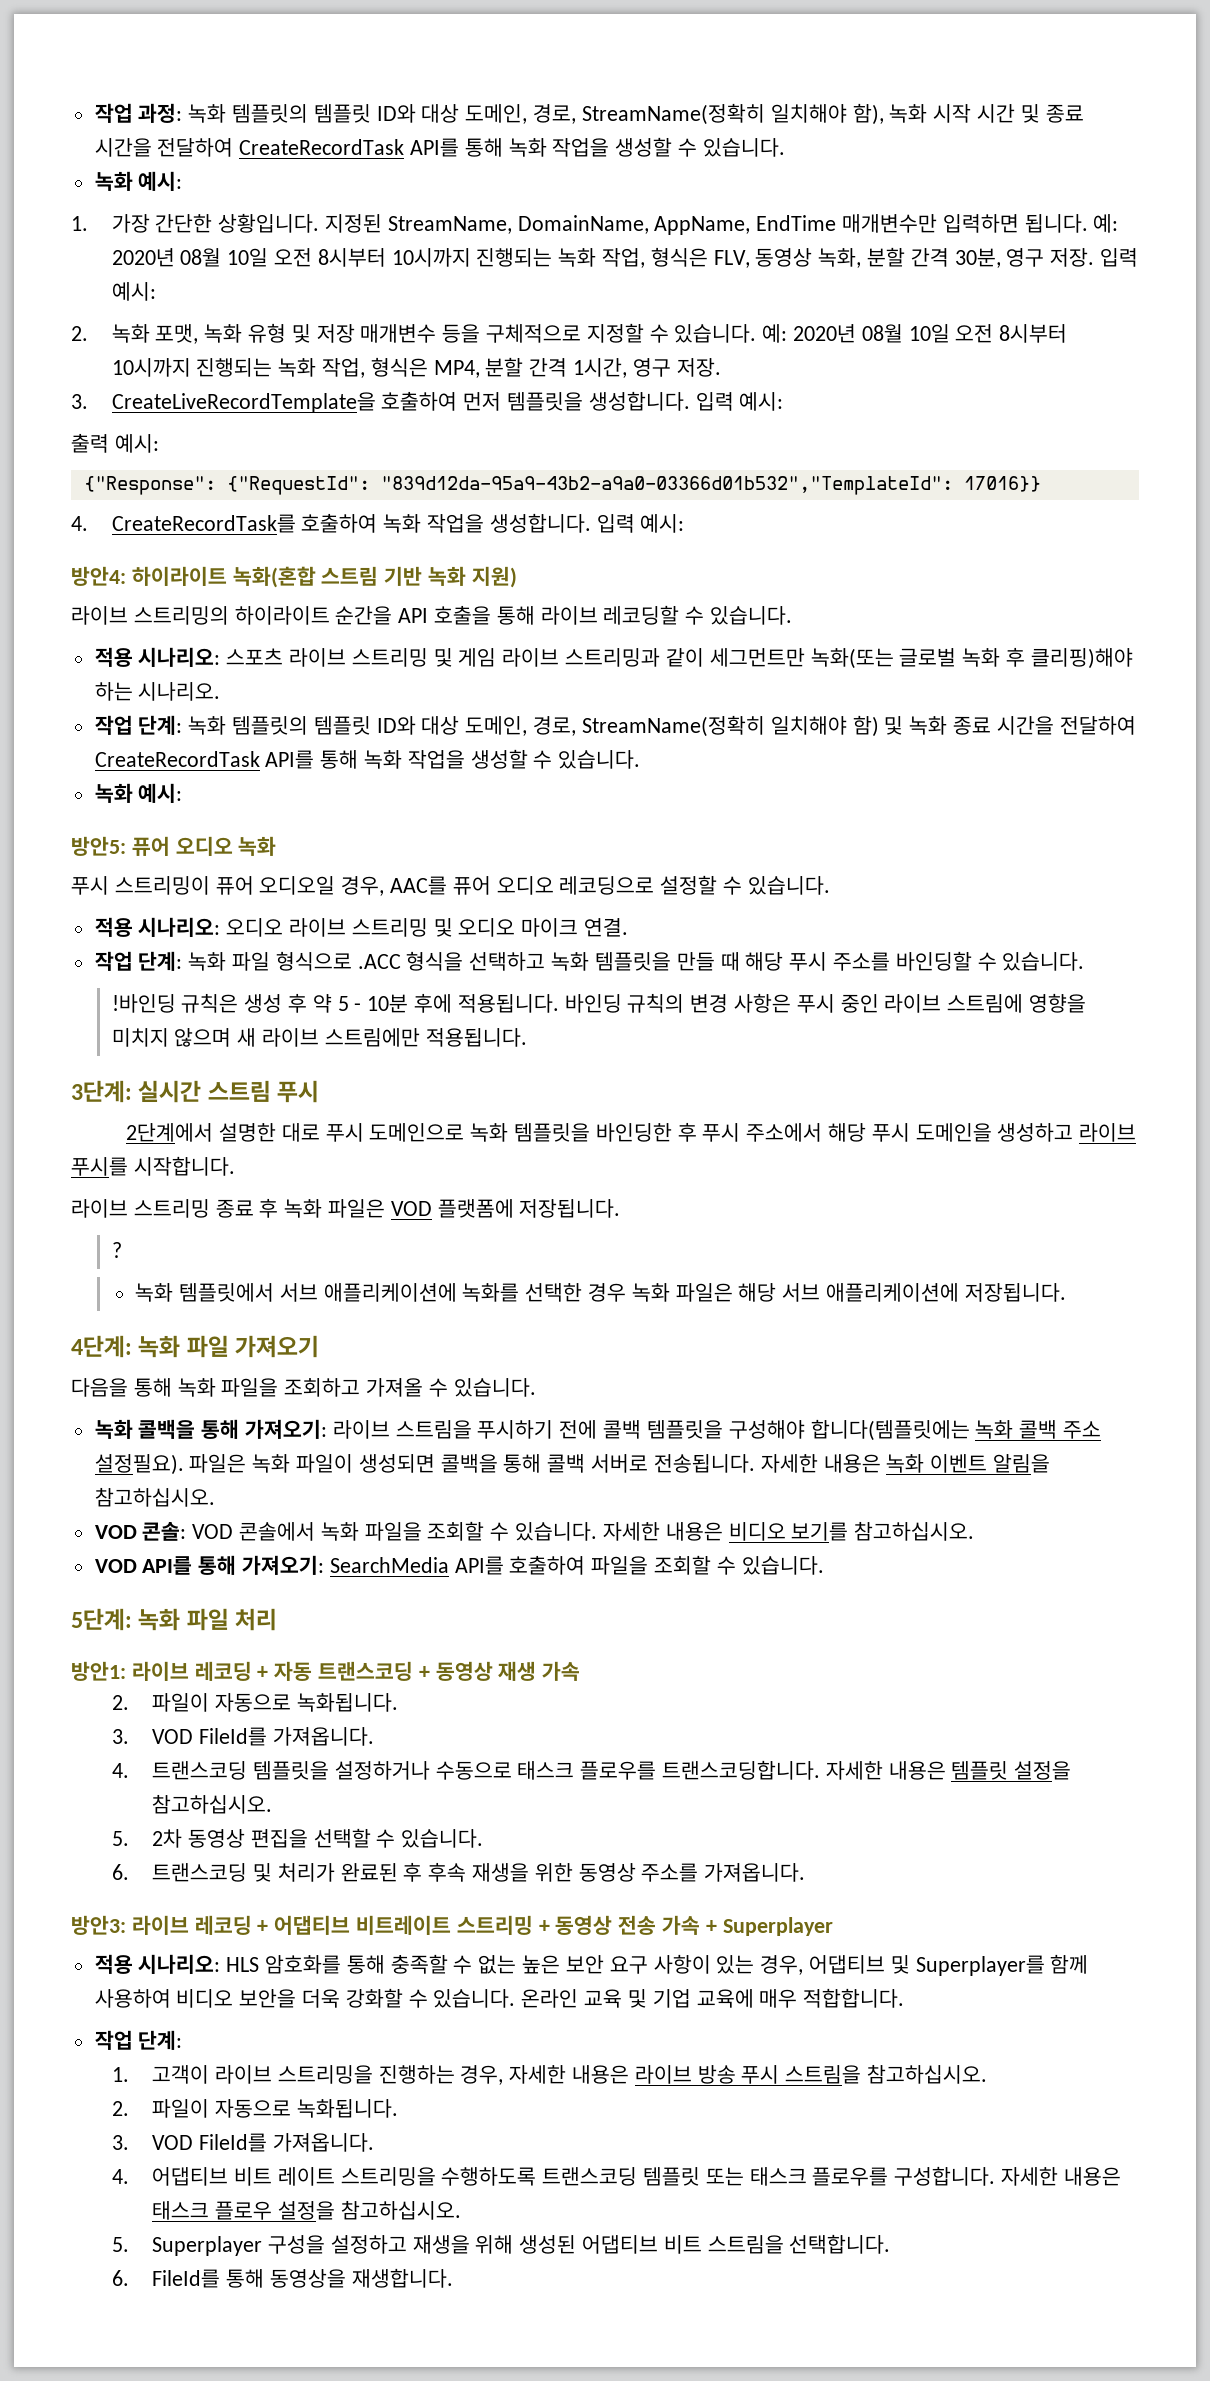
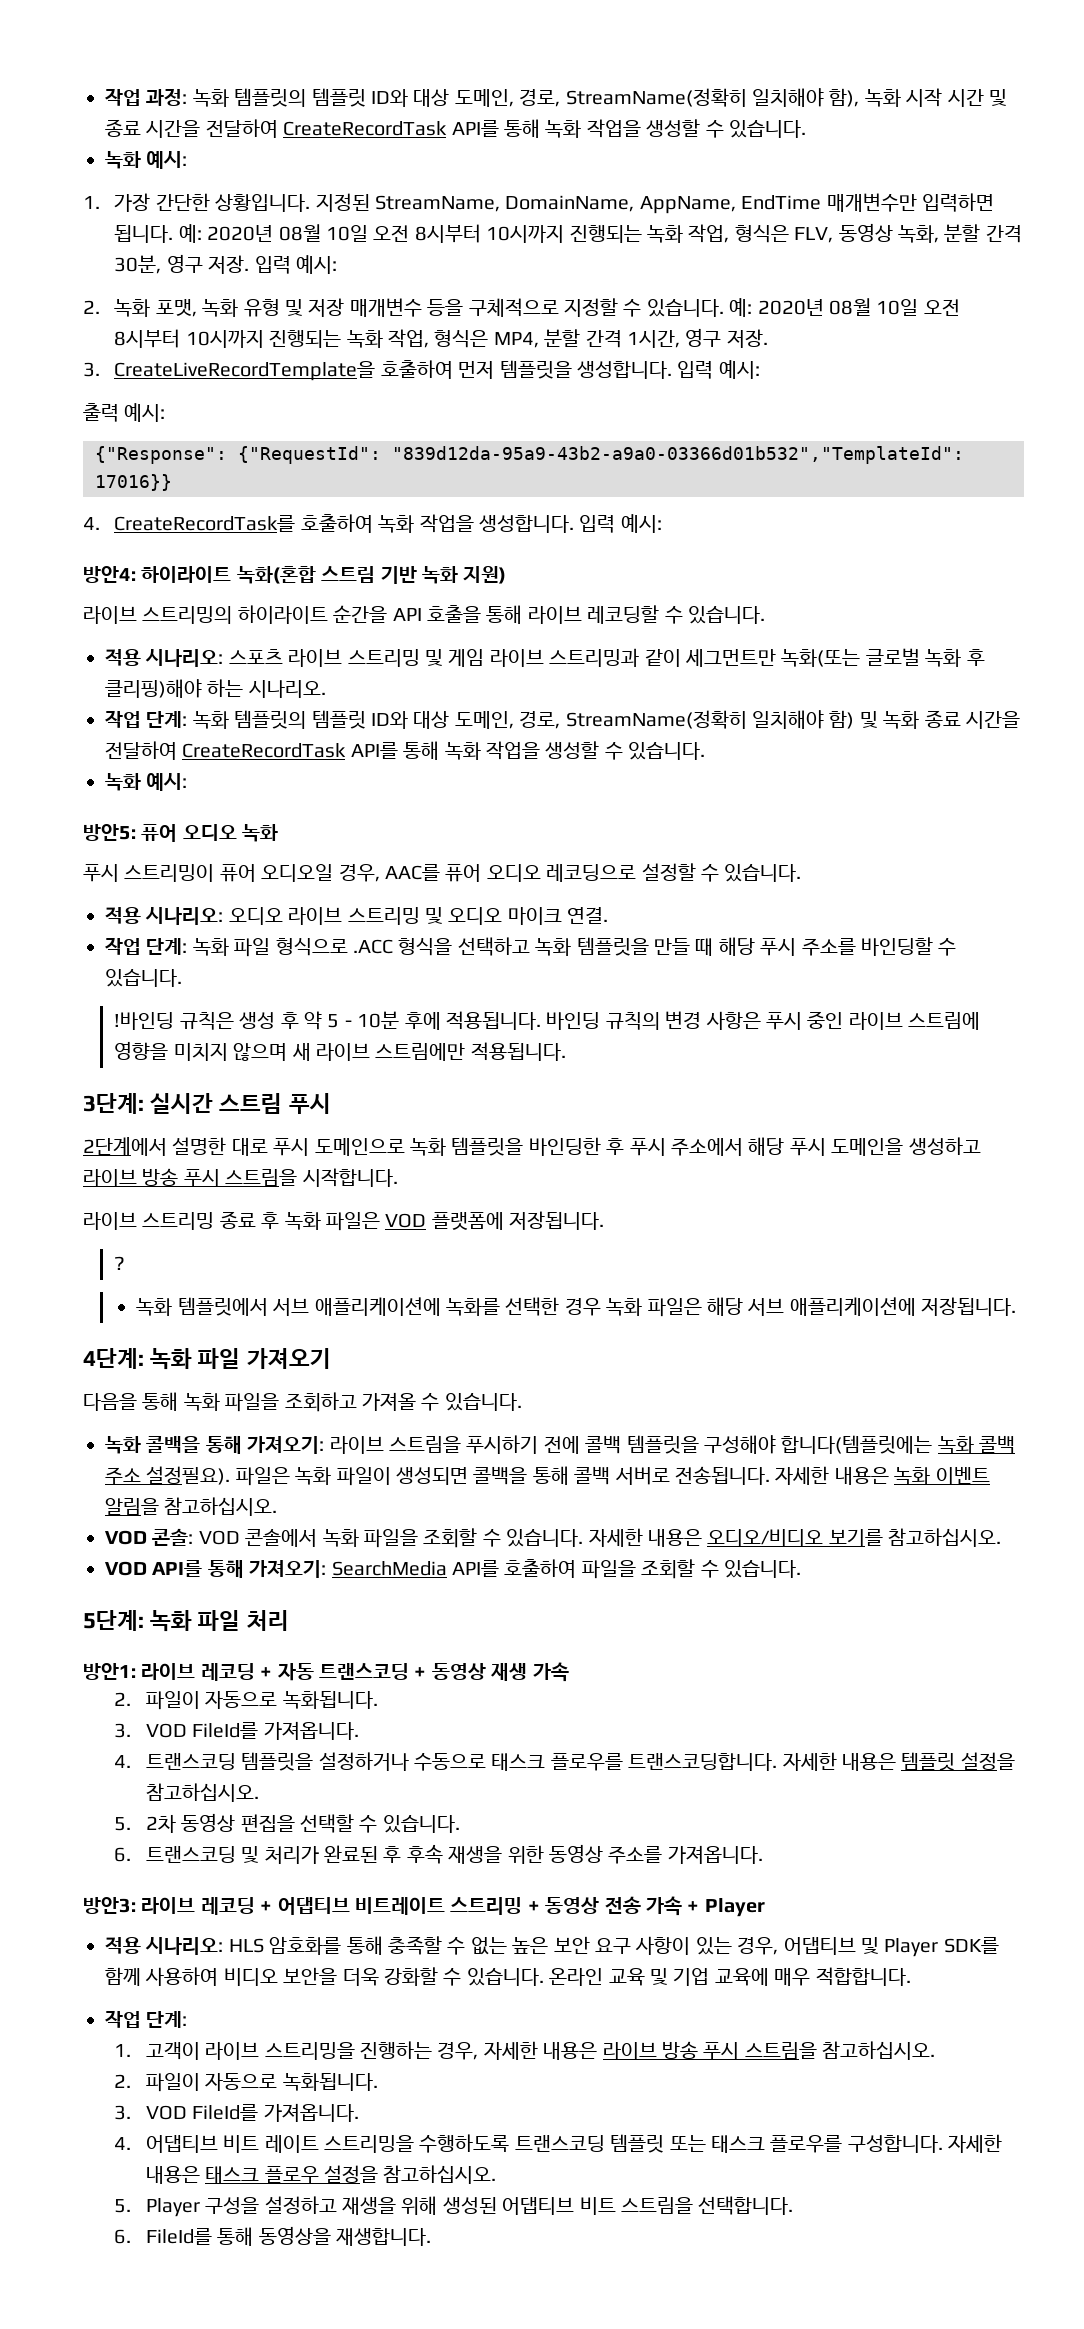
[71,1157,128,1176] 푸시를 -> [142,1168,298,1187] 방송 푸시 스트림을
[728,1522,786,1541] 비디오 -> [707,1529,824,1547] 오디오/비디오
[722,1917,833,1936] Superplayer -> [704,1898,765,1917] Player
[915,1955,1045,1976] Superplayer를 -> [884,1937,999,1957] Player SDK를
[152,2236,263,2256] Superplayer -> [145,2198,200,2217] Player

